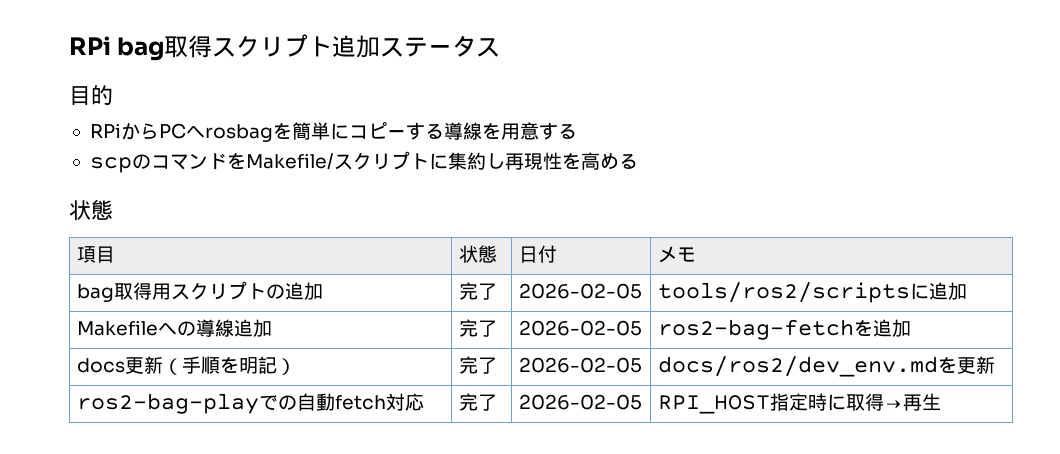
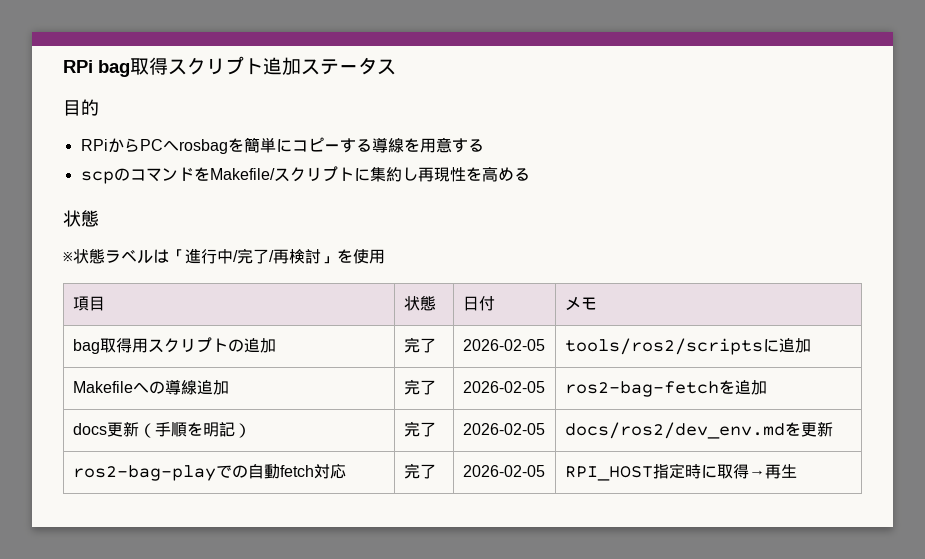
(113, 209) none -> [63,248,385,264] // ※状態ラベルは「進行中/完了/再検討」を使用

